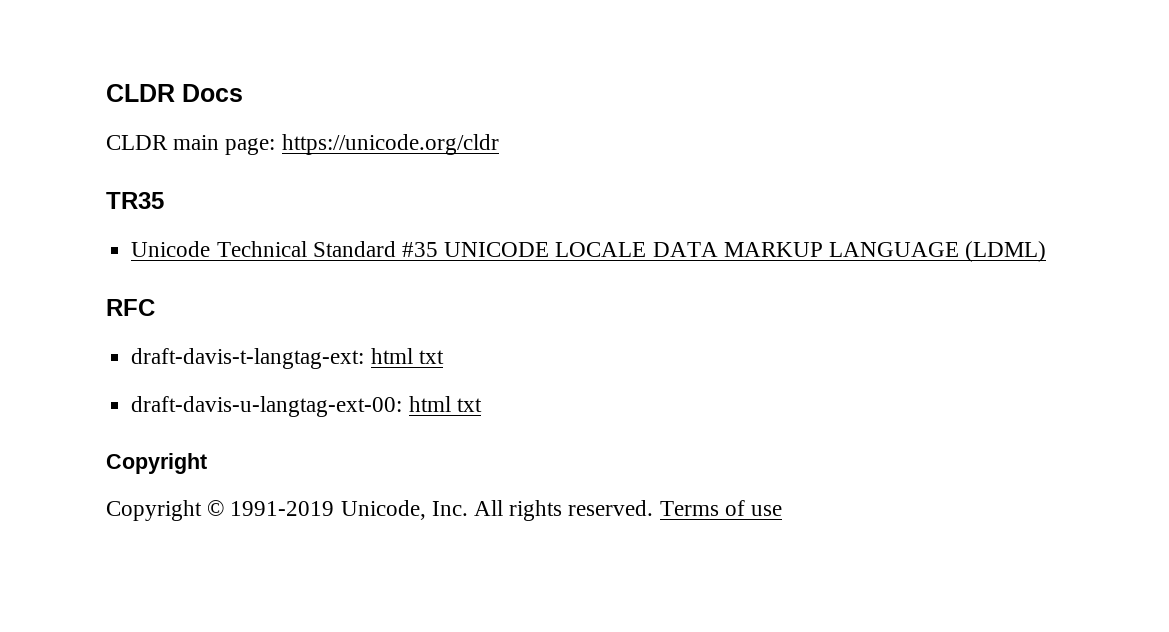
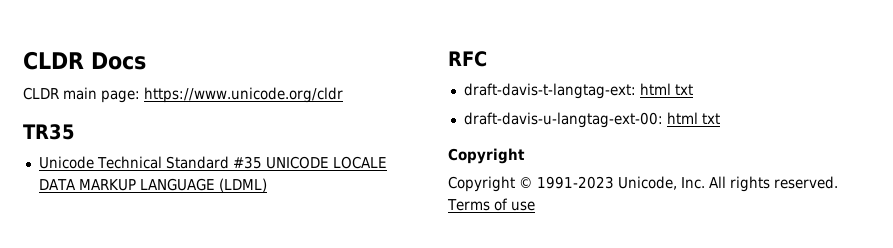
[281,134,499,155] https://unicode.org/cldr -> [144,87,343,103] https://www.unicode.org/cldr
[230,501,335,516] 1991-2019 -> [537,176,614,189] 1991-2023

